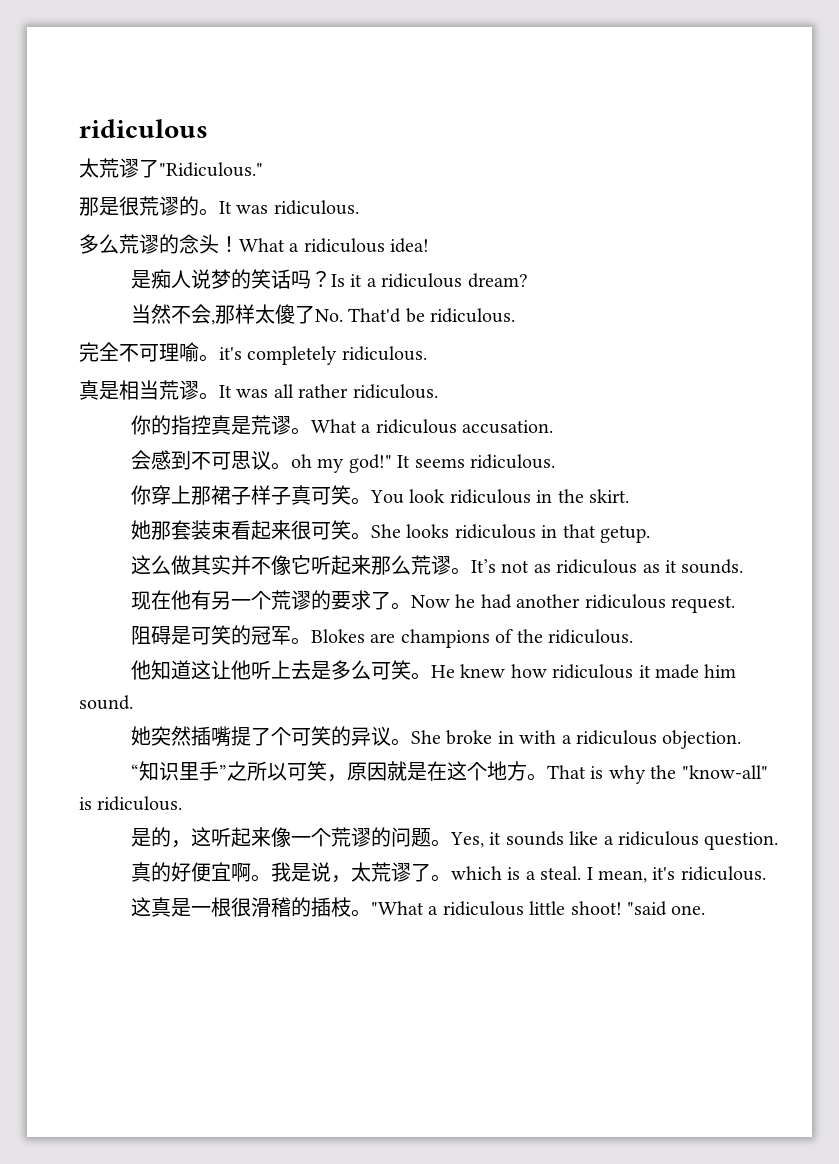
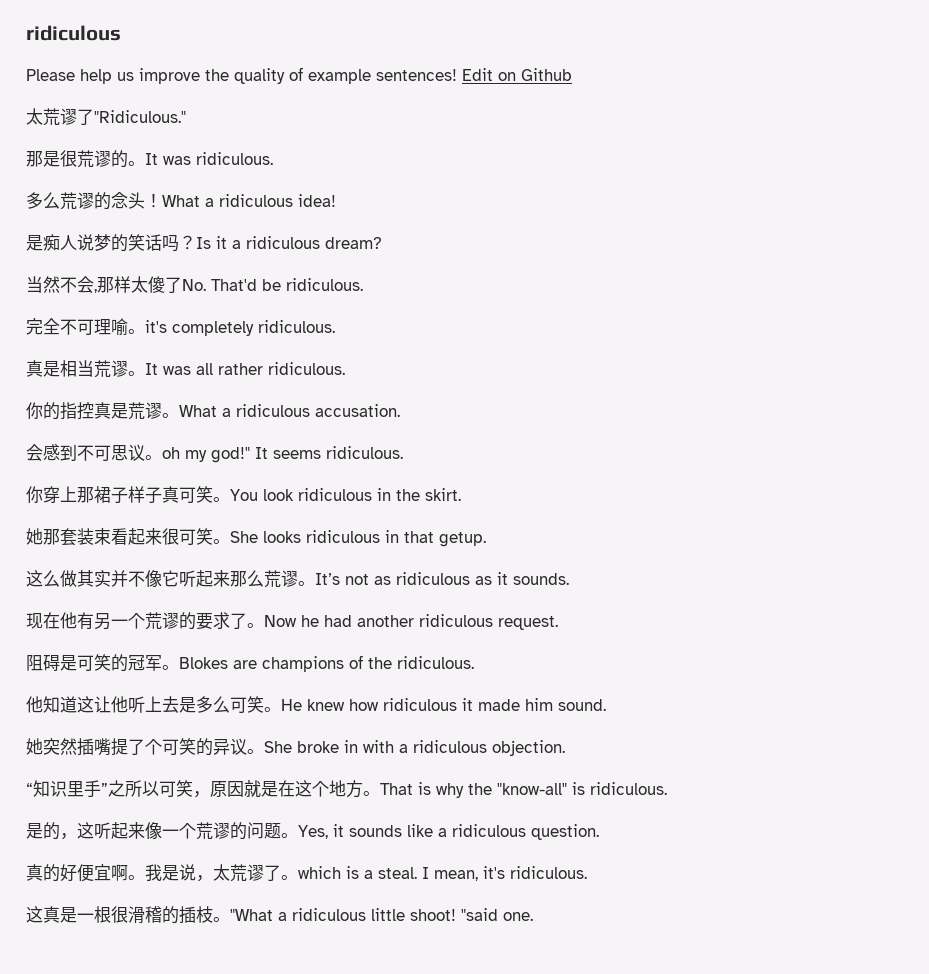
[79,119,208,138] ridiculous -> [26,25,121,41] [26,67,572,84] ridiculous // Please help us improve the quality of example sentences! Edit on Github

